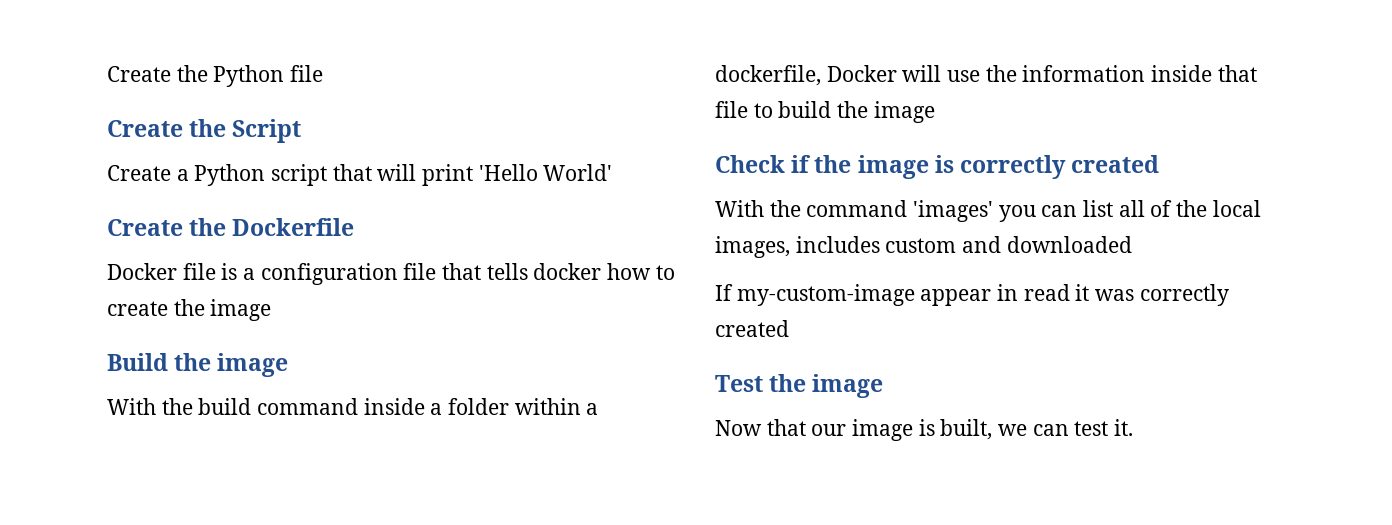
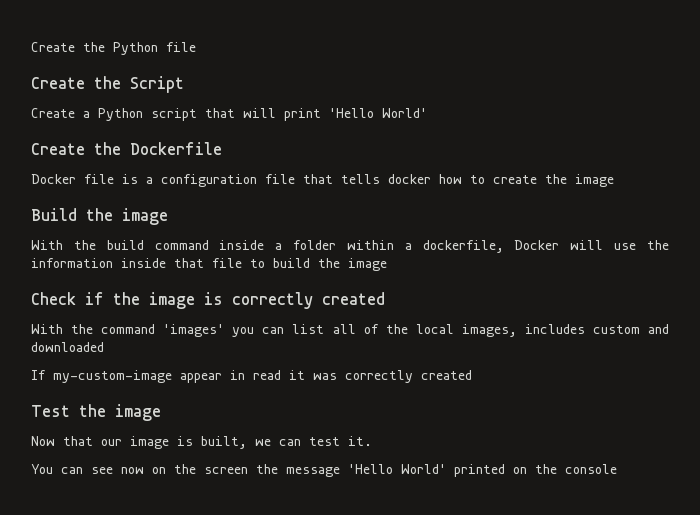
(1134, 427) none -> [31,464,617,477] // You can see now on the screen the message 'Hello World' printed on the console

